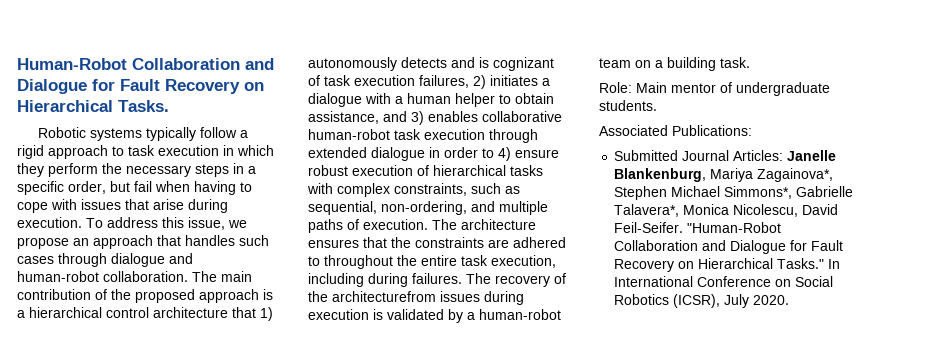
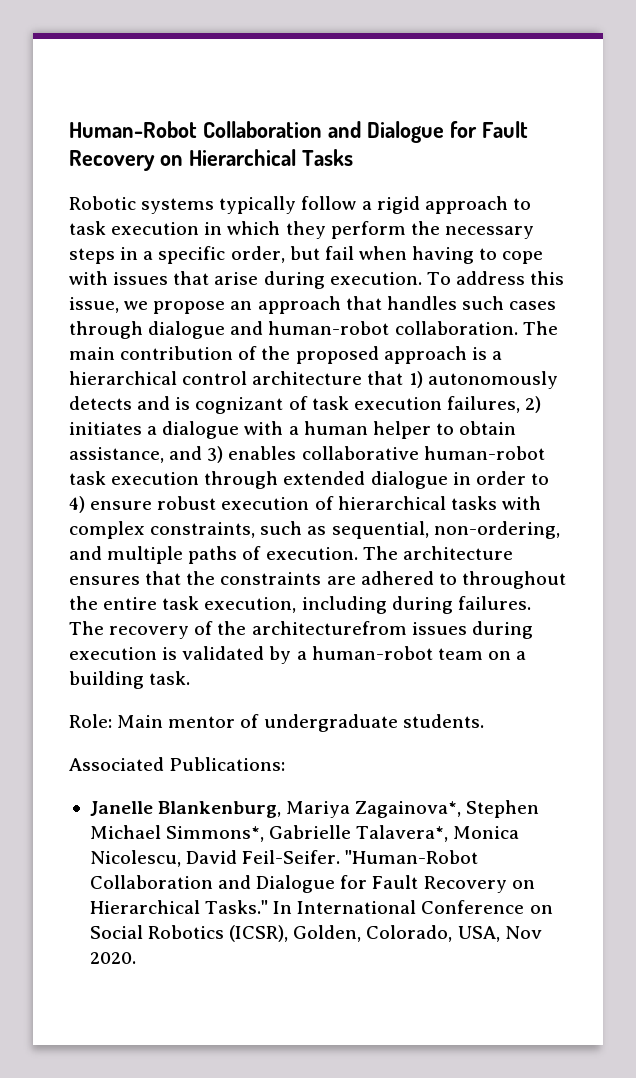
[118,100,169,112] Tasks. -> [301,149,353,166] Tasks
[614,150,784,161] Submitted Journal Articles: -> (286, 764) none
[724,294,750,308] July -> [293,925,542,942] Golden, Colorado, USA, Nov

